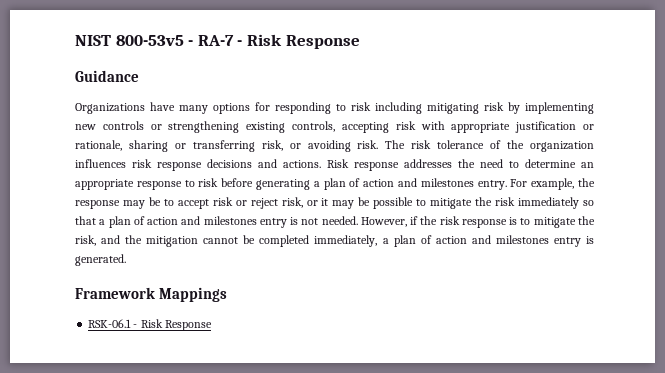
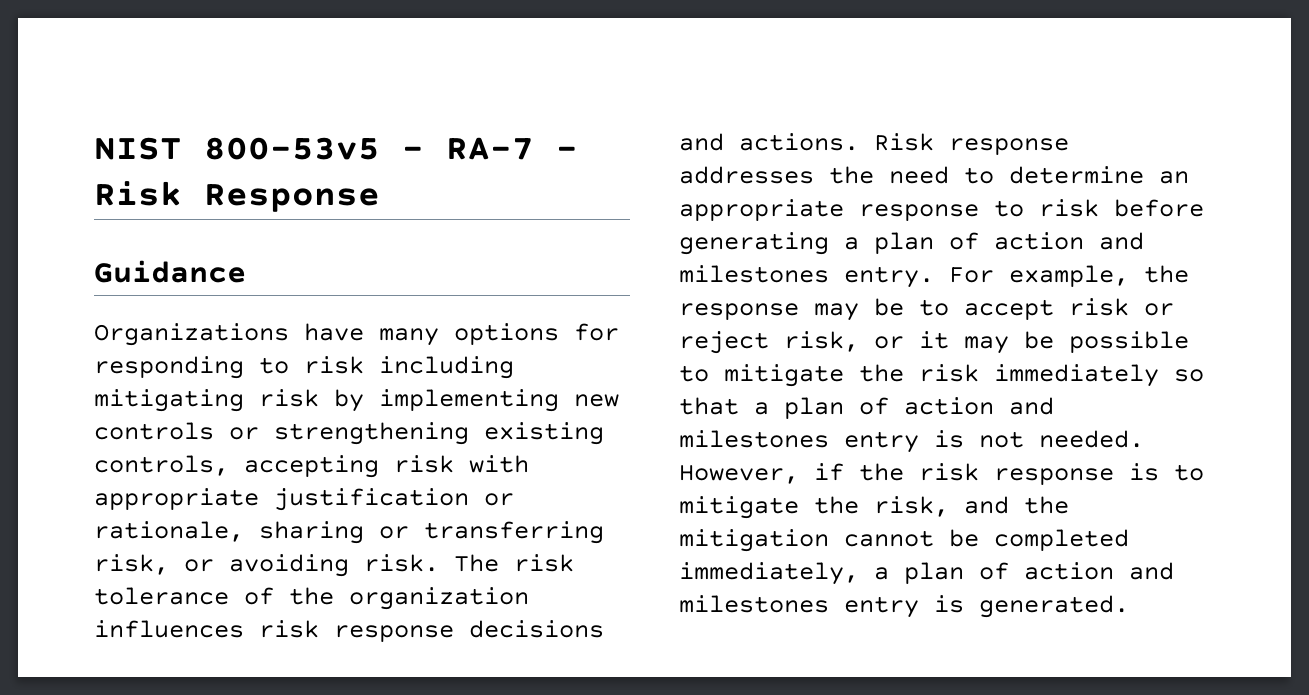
[75,287,228,302] [88,319,212,331] // Framework Mappings // RSK-06.1 - Risk Response -> (1129, 606) none

